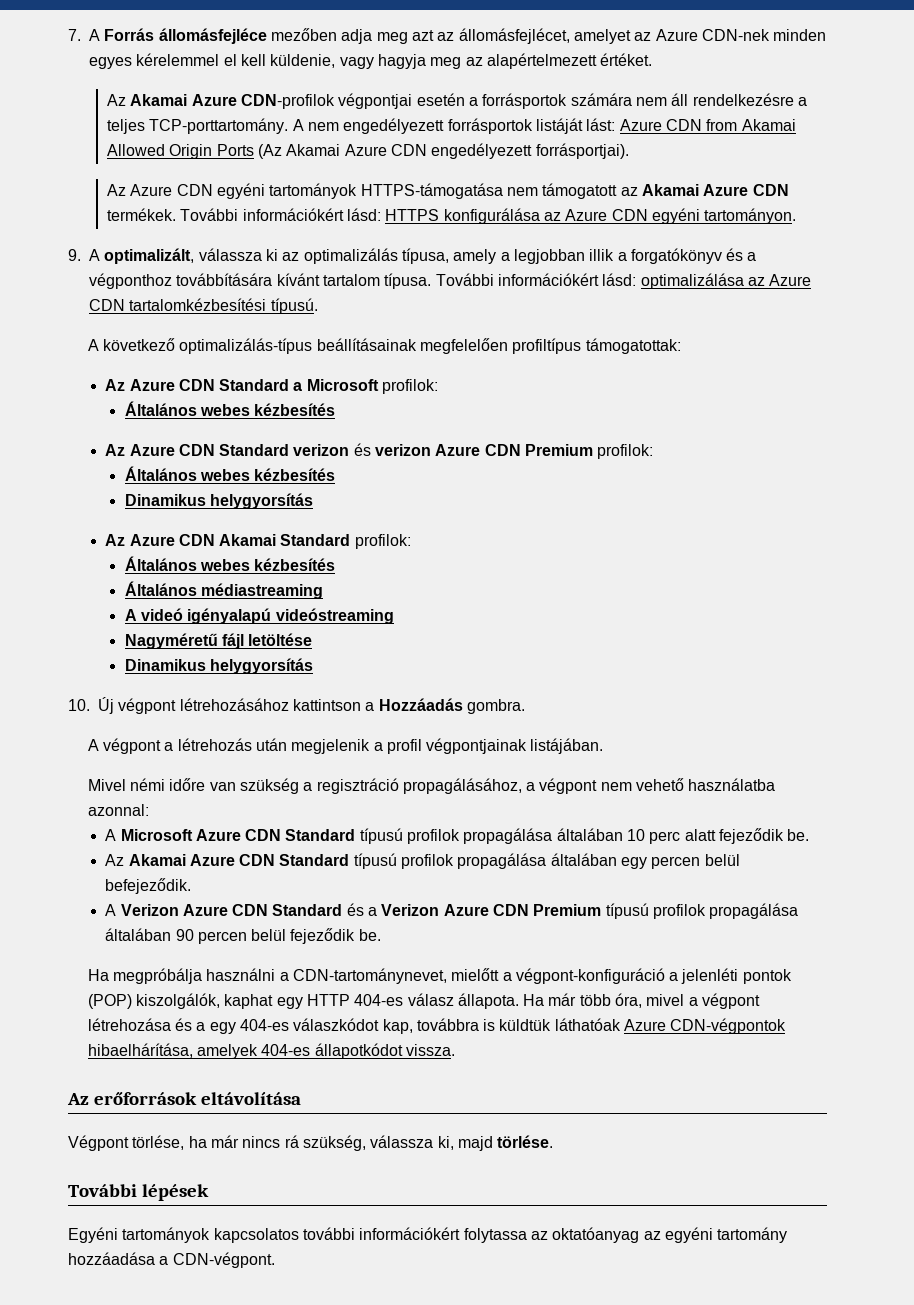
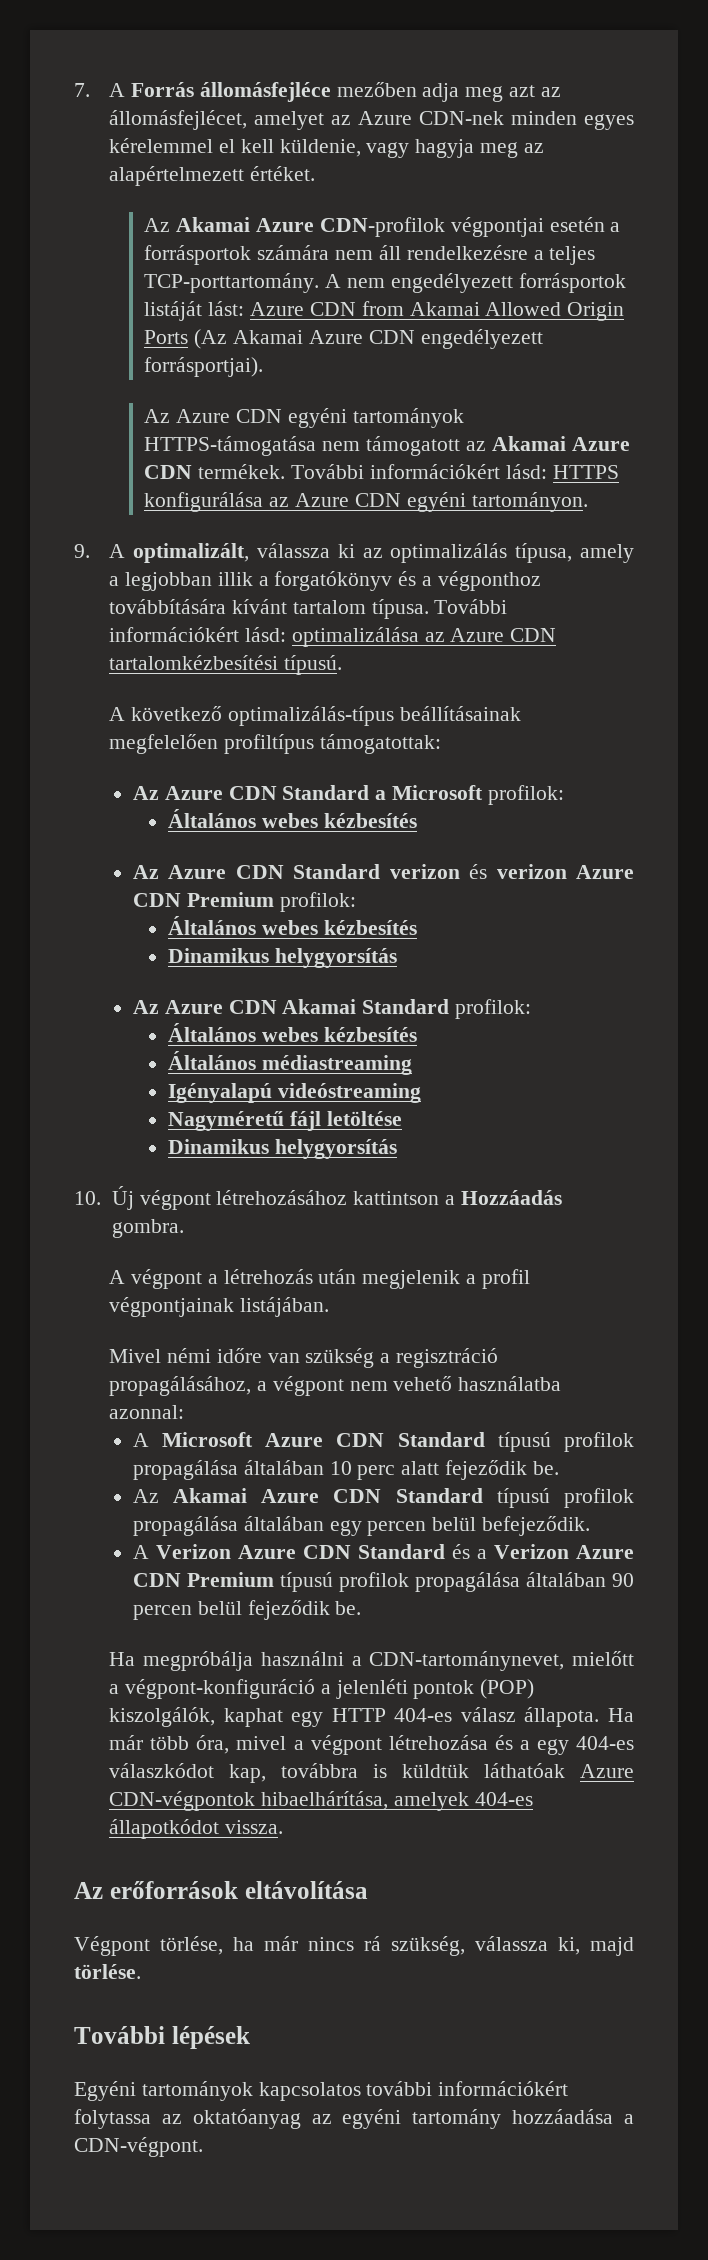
[124,608,272,624] A videó igényalapú -> [168,1083,273,1103] Igényalapú

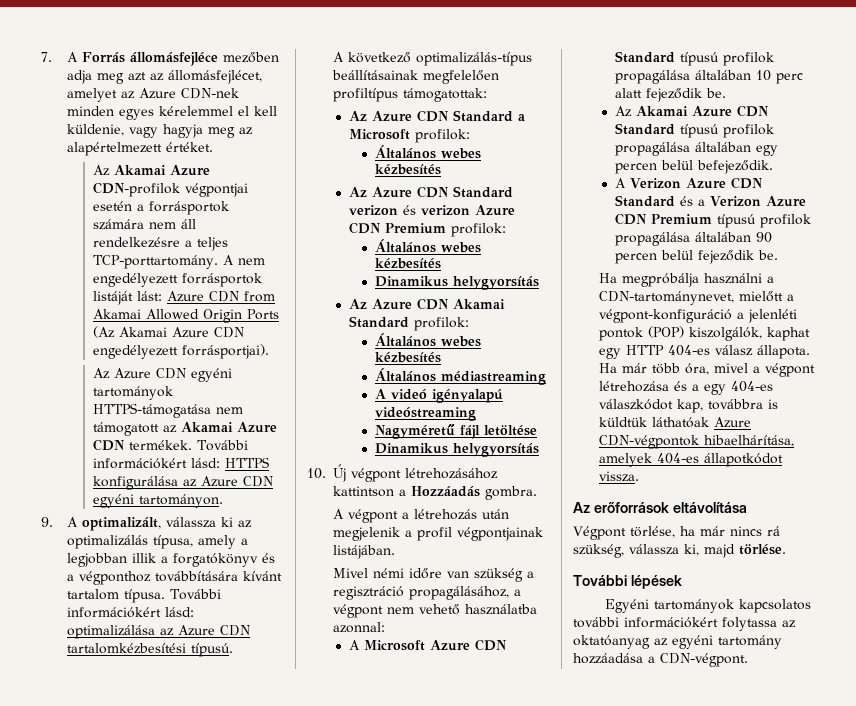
[168,1083,273,1103] Igényalapú -> [374,389,503,403] A videó igényalapú

